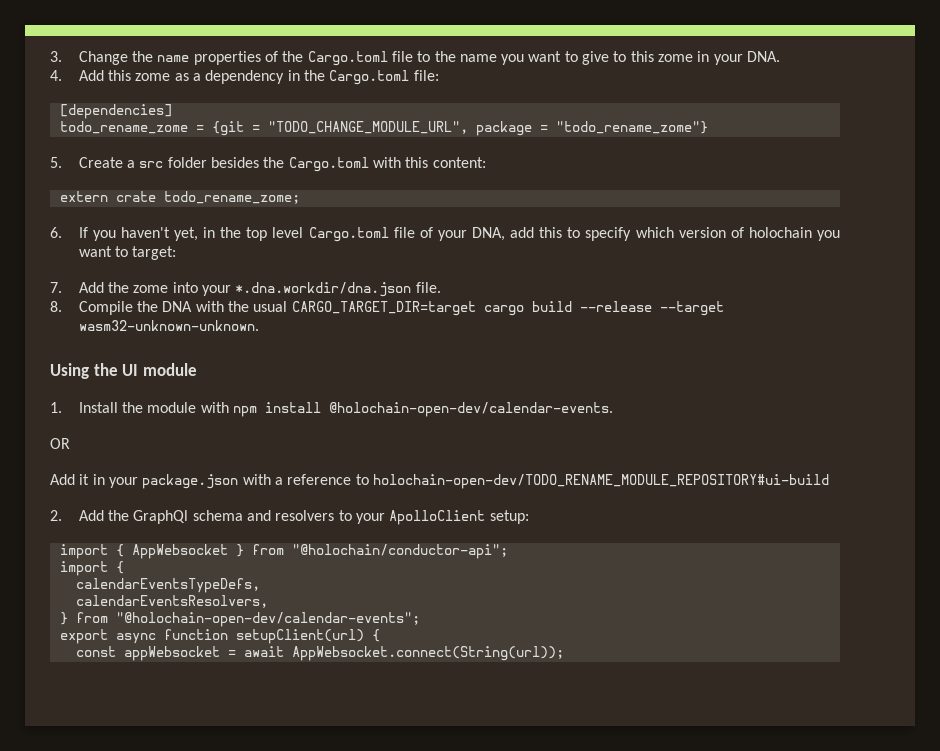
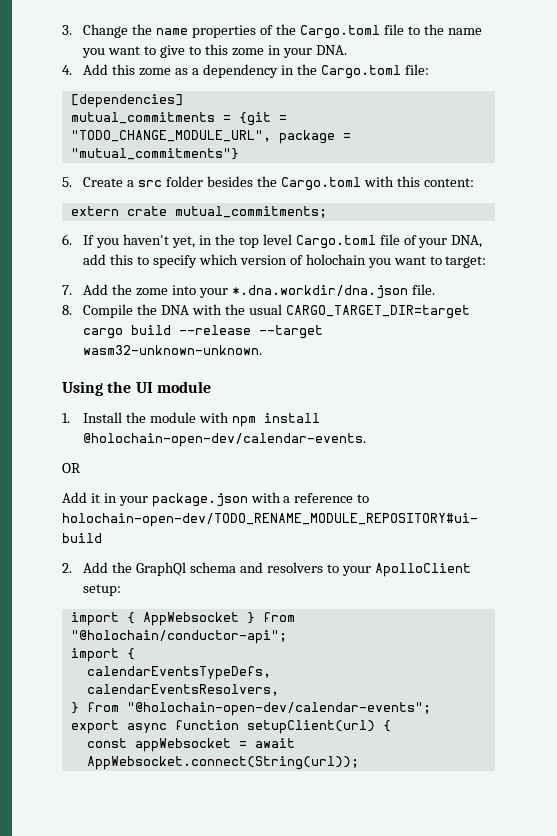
[59,121,188,134] todo_rename_zome -> [70,112,215,124] mutual_commitments
[555,121,708,134] "todo_rename_zome"} -> [70,148,239,160] "mutual_commitments"}
[163,191,300,204] todo_rename_zome; -> [174,206,327,218] mutual_commitments;

